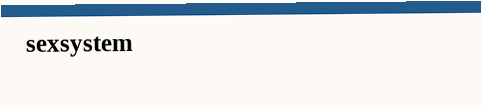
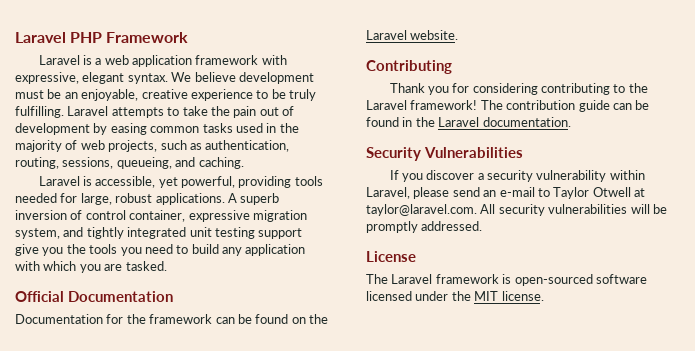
[25,35,134,57] sexsystem -> [15,32,189,43] [38,55,287,67] [15,72,314,84] [15,89,316,101] [15,106,294,118] [15,123,299,135] [15,140,290,152] [15,157,244,169] [38,176,323,188] [15,193,280,205] [15,210,307,222] [15,227,303,239] [15,244,306,256] [15,261,167,273] [15,291,173,302] [15,314,328,324] [366,30,459,40] [366,60,452,74] [389,83,648,95] [366,100,650,112] [366,117,571,127] [366,147,523,161] [389,170,645,182] [366,187,645,199] [366,204,667,216] [366,221,483,233] [366,251,416,262] [366,274,647,286] [366,291,544,301] Laravel PHP Framework // Laravel is a web application framework with expressive, elegant syntax. We believe development must be an enjoyable, creative experience to be truly fulfilling. Laravel attempts to take the pain out of development by easing common tasks used in the majority of web projects, such as authentication, routing, sessions, queueing, and caching. // Laravel is accessible, yet powerful, providing tools needed for large, robust applications. A superb inversion of control container, expressive migration system, and tightly integrated unit testing support give you the tools you need to build any application with which you are tasked. // Official Documentation // Documentation for the framework can be found on the Laravel website. // Contributing // Thank you for considering contributing to the Laravel framework! The contribution guide can be found in the Laravel documentation. // Security Vulnerabilities // If you discover a security vulnerability within Laravel, please send an e-mail to Taylor Otwell at taylor@laravel.com. All security vulnerabilities will be promptly addressed. // License // The Laravel framework is open-sourced software licensed under the MIT license.

